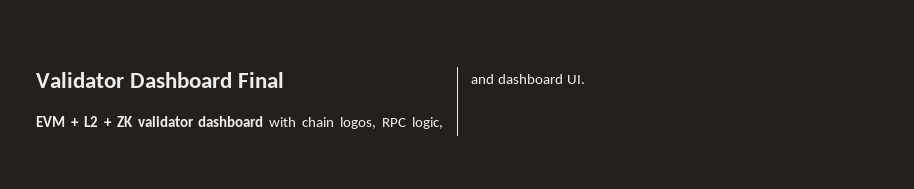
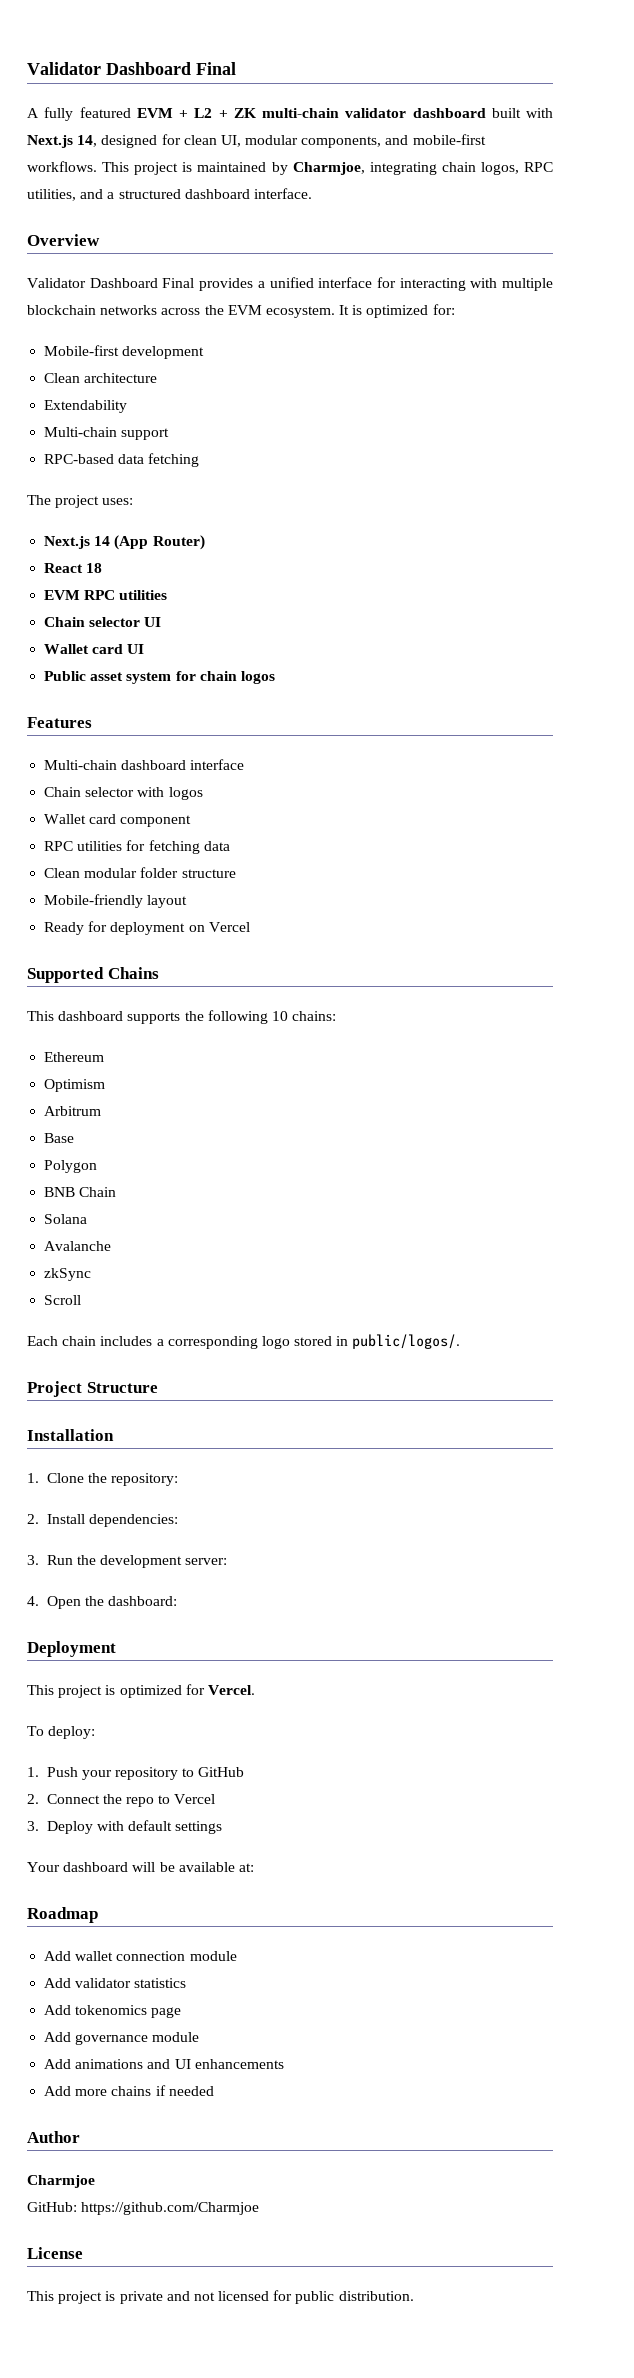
(285, 80) none -> [27,107,131,121] A fully featured
(133, 121) none -> [262,108,339,118] multi‑chain
[269,117,444,129] [471,74,585,84] with chain logos, RPC logic, and dashboard UI. -> [491,108,553,118] [27,134,486,148] [27,161,554,175] [27,188,312,201] [27,234,100,246] [27,277,553,291] [27,304,455,318] [44,345,205,359] [44,373,158,383] [44,400,128,413] [44,427,170,440] [44,453,200,467] [27,495,134,508] [44,535,205,550] [44,563,103,573] [44,590,168,600] [44,617,162,627] [44,644,145,654] [44,671,275,684] [27,717,92,728] [44,759,245,770] [44,787,203,800] [44,814,192,827] [44,840,230,854] [44,867,236,878] [44,894,188,908] [44,921,250,935] [27,967,159,983] [27,1010,337,1024] [44,1052,105,1062] [44,1079,106,1092] [44,1106,102,1116] [44,1133,75,1143] [44,1160,98,1173] [44,1187,117,1197] [44,1214,88,1224] [44,1241,112,1251] [44,1268,92,1281] [44,1295,82,1305] [27,1334,461,1349] [27,1381,158,1397] [27,1429,114,1441] [27,1473,179,1486] [27,1514,178,1527] [27,1555,228,1568] [27,1596,178,1609] [27,1641,116,1657] [27,1684,255,1698] [27,1726,96,1739] [27,1767,245,1780] [27,1794,216,1807] [27,1820,223,1834] [27,1862,254,1872] [27,1907,98,1923] [44,1951,237,1961] [44,1978,187,1988] [44,2005,182,2018] [44,2032,200,2045] [44,2059,284,2069] [44,2085,214,2096] [27,2131,80,2143] [27,2175,95,2188] [27,2202,260,2215] [27,2247,83,2259] [27,2290,414,2304] built with Next.js 14, designed for clean UI, modular components, and mobile‑first workflows. This project is maintained by Charmjoe, integrating chain logos, RPC utilities, and a structured dashboard interface. // Overview // Validator Dashboard Final provides a unified interface for interacting with multiple blockchain networks across the EVM ecosystem. It is optimized for: // Mobile‑first development // Clean architecture // Extendability // Multi‑chain support // RPC‑based data fetching // The project uses: // Next.js 14 (App Router) // React 18 // EVM RPC utilities // Chain selector UI // Wallet card UI // Public asset system for chain logos // Features // Multi‑chain dashboard interface // Chain selector with logos // Wallet card component // RPC utilities for fetching data // Clean modular folder structure // Mobile‑friendly layout // Ready for deployment on Vercel // Supported Chains // This dashboard supports the following 10 chains: // Ethereum // Optimism // Arbitrum // Base // Polygon // BNB Chain // Solana // Avalanche // zkSync // Scroll // Each chain includes a corresponding logo stored in public/logos/. // Project Structure // Installation // 1. Clone the repository: // 2. Install dependencies: // 3. Run the development server: // 4. Open the dashboard: // Deployment // This project is optimized for Vercel. // To deploy: // 1. Push your repository to GitHub // 2. Connect the repo to Vercel // 3. Deploy with default settings // Your dashboard will be available at: // Roadmap // Add wallet connection module // Add validator statistics // Add tokenomics page // Add governance module // Add animations and UI enhancements // Add more chains if needed // Author // Charmjoe // GitHub: https://github.com/Charmjoe // License // This project is private and not licensed for public distribution.

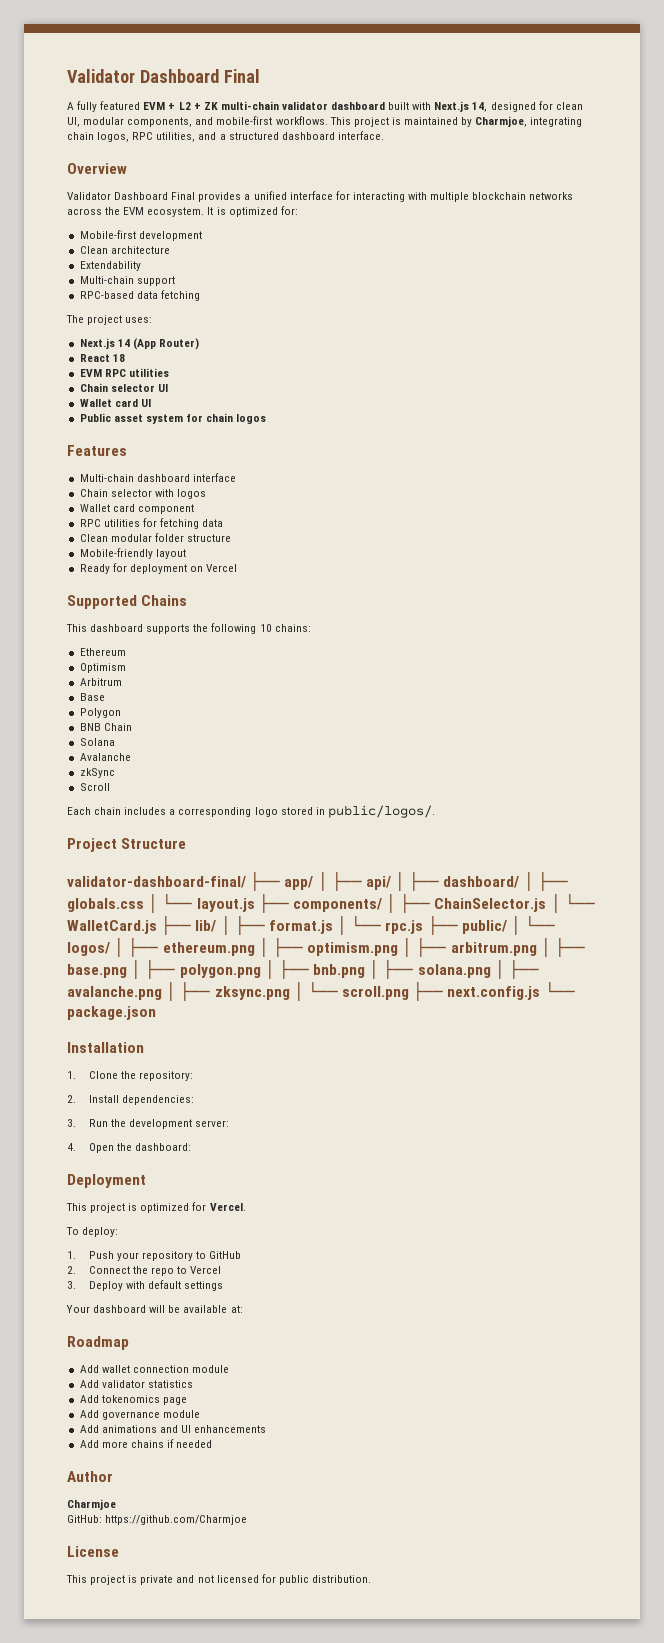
(158, 1387) none -> [67,871,568,891] [67,893,595,913] [67,915,556,935] [67,937,586,957] [67,959,540,979] [67,981,575,1001] [67,1006,156,1020] // validator-dashboard-final/ ├── app/ │ ├── api/ │ ├── dashboard/ │ ├── globals.css │ └── layout.js ├── components/ │ ├── ChainSelector.js │ └── WalletCard.js ├── lib/ │ ├── format.js │ └── rpc.js ├── public/ │ └── logos/ │ ├── ethereum.png │ ├── optimism.png │ ├── arbitrum.png │ ├── base.png │ ├── polygon.png │ ├── bnb.png │ ├── solana.png │ ├── avalanche.png │ ├── zksync.png │ └── scroll.png ├── next.config.js └── package.json

